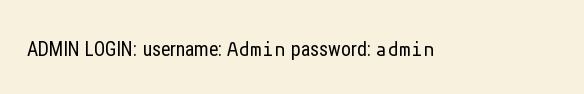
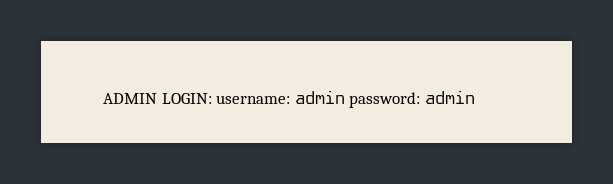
[226,41,286,56] Admin -> [294,90,345,104] admin

